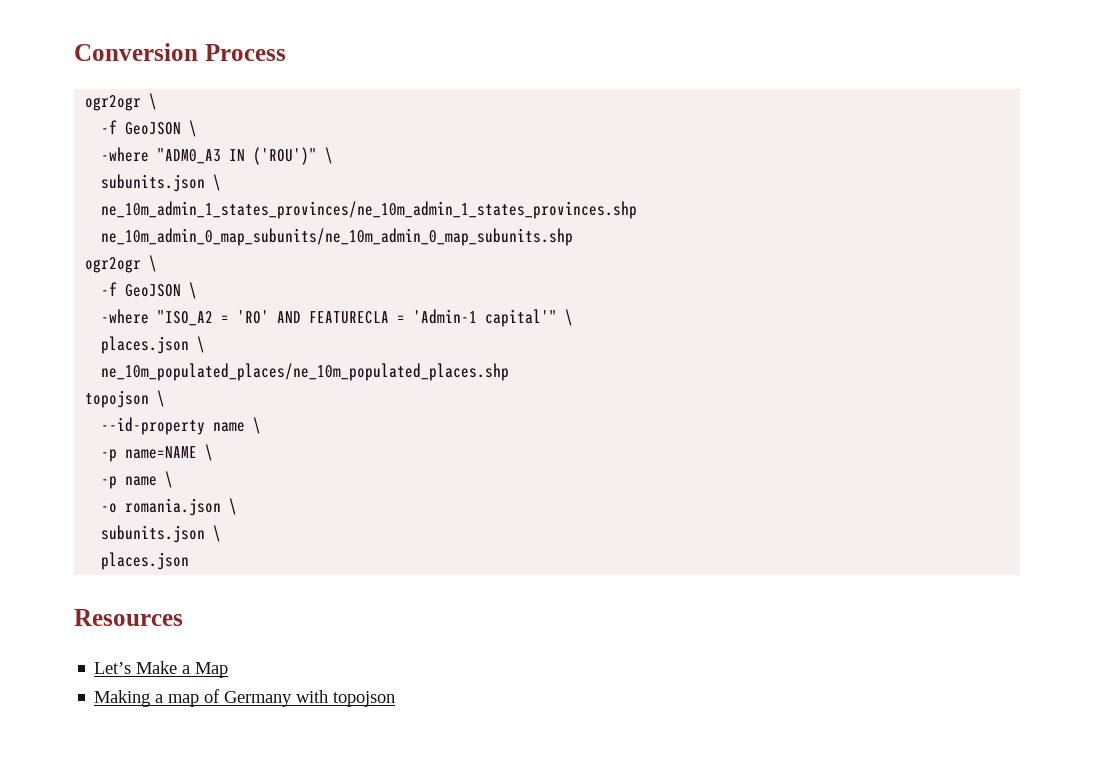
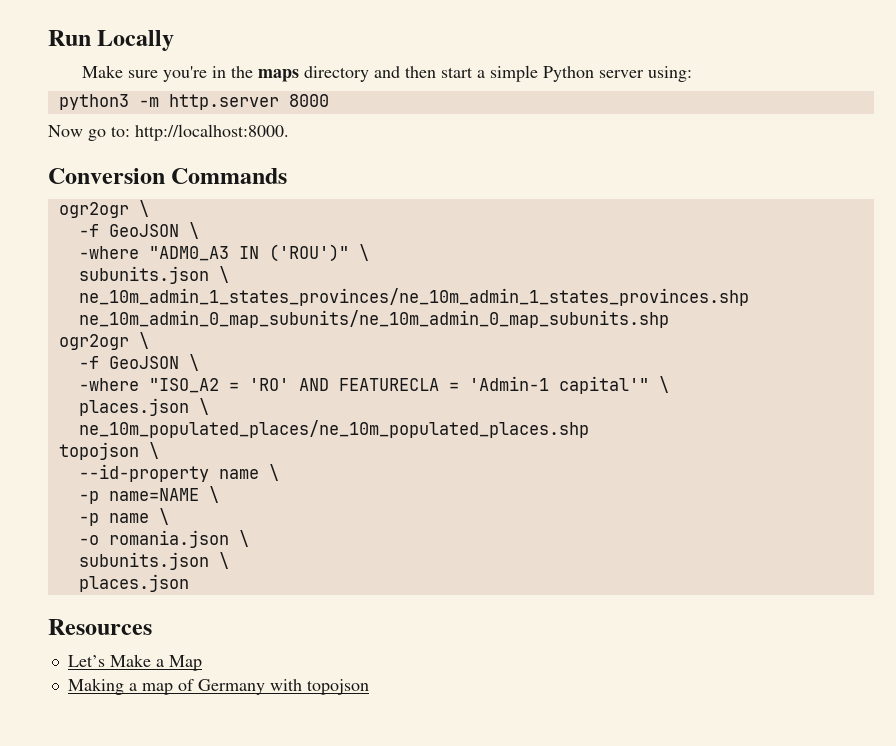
[74,43,286,61] Conversion Process -> [48,30,175,51] [82,65,693,82] [58,94,329,110] [48,124,289,141] [48,168,288,184] Run Locally // Make sure you're in the maps directory and then start a simple Python server using: // python3 -m http.server 8000 // Now go to: http://localhost:8000. // Conversion Commands

